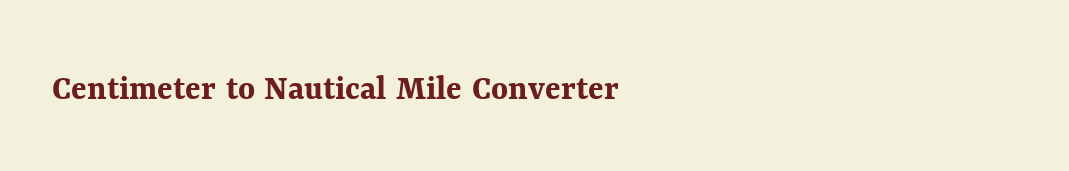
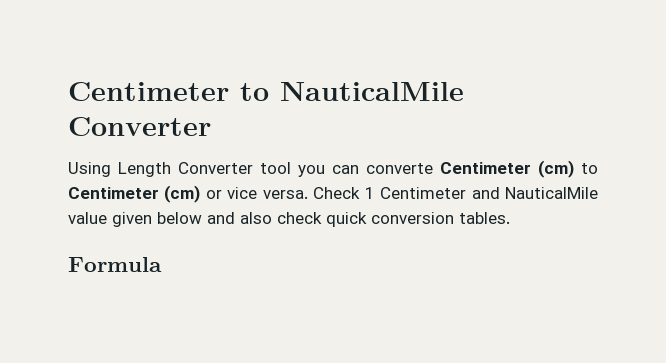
[264,75,619,99] Nautical Mile Converter -> [280,82,464,101] [68,117,211,136] [68,160,598,178] [68,185,599,203] [68,212,510,227] [68,257,162,272] NauticalMile Converter // Using Length Converter tool you can converte Centimeter (cm) to Centimeter (cm) or vice versa. Check 1 Centimeter and NauticalMile value given below and also check quick conversion tables. // Formula

